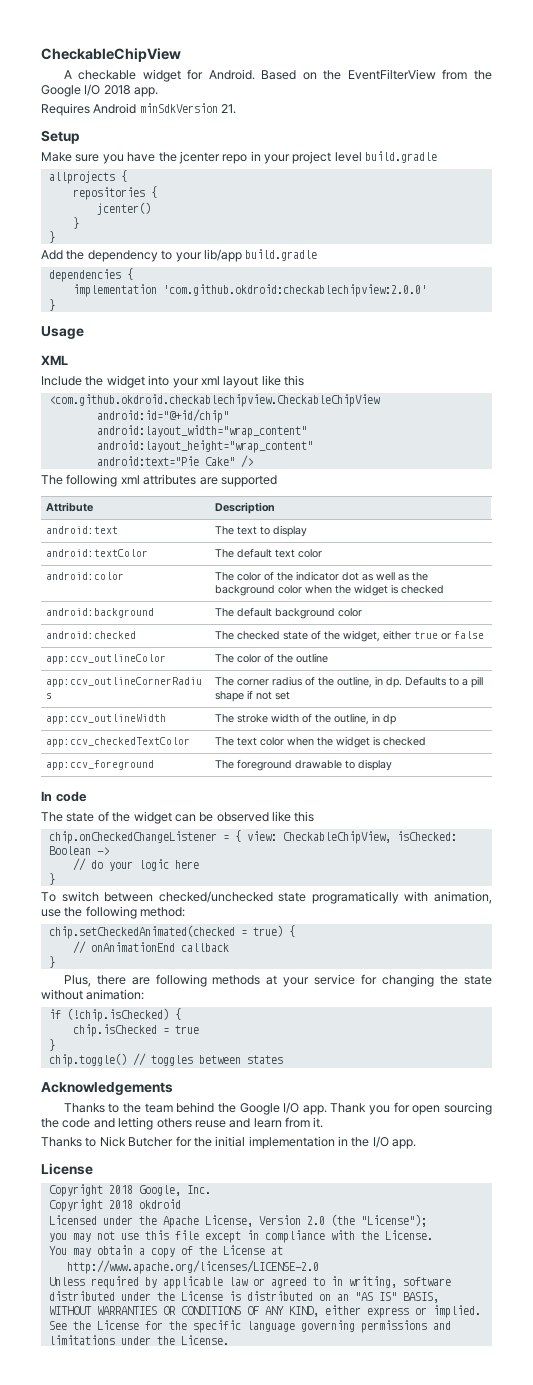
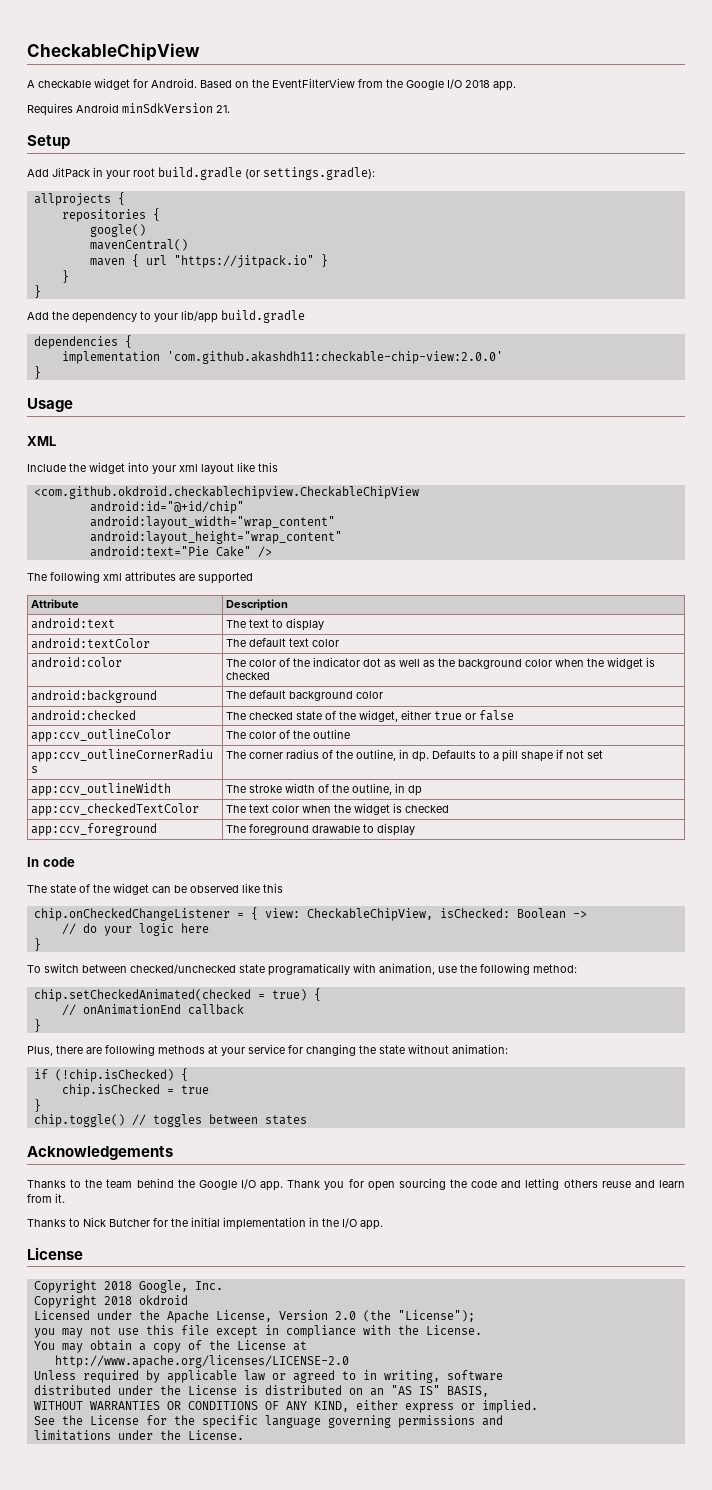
[41,151,438,164] Make sure you have the jcenter repo in your project level build.gradle -> [27,167,375,180] Add JitPack in your root build.gradle (or settings.gradle):
[96,202,151,215] jcenter() -> [89,224,146,237] [89,239,188,251] [89,254,328,268] google() // mavenCentral() // maven { url "https://jitpack.io" }
[162,284,427,297] 'com.github.okdroid:checkablechipview:2.0.0' -> [166,351,503,364] 'com.github.akashdh11:checkable-chip-view:2.0.0'

